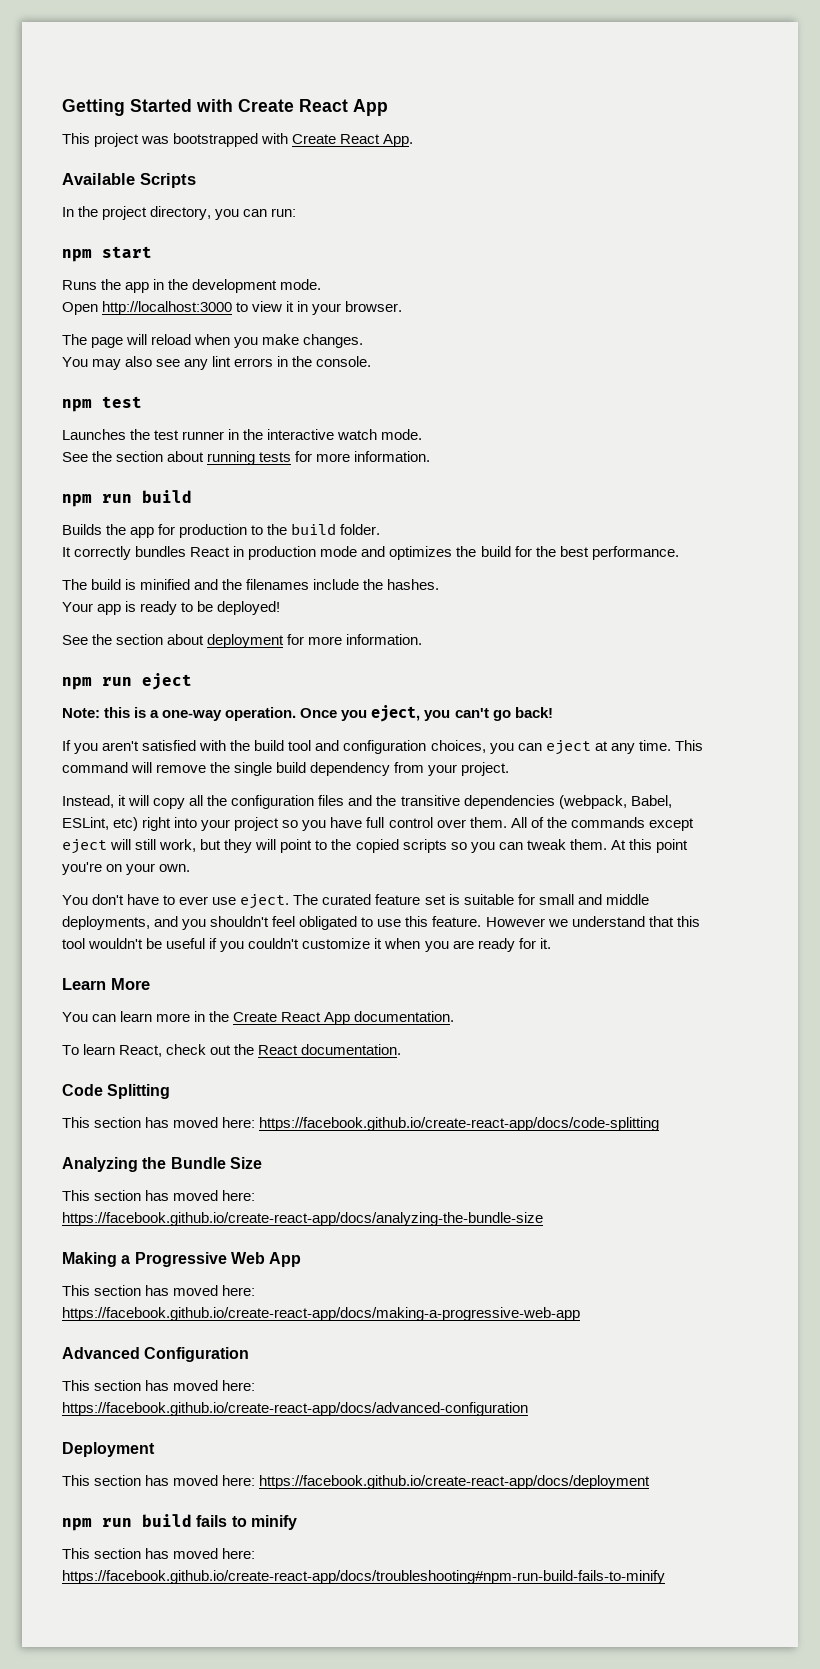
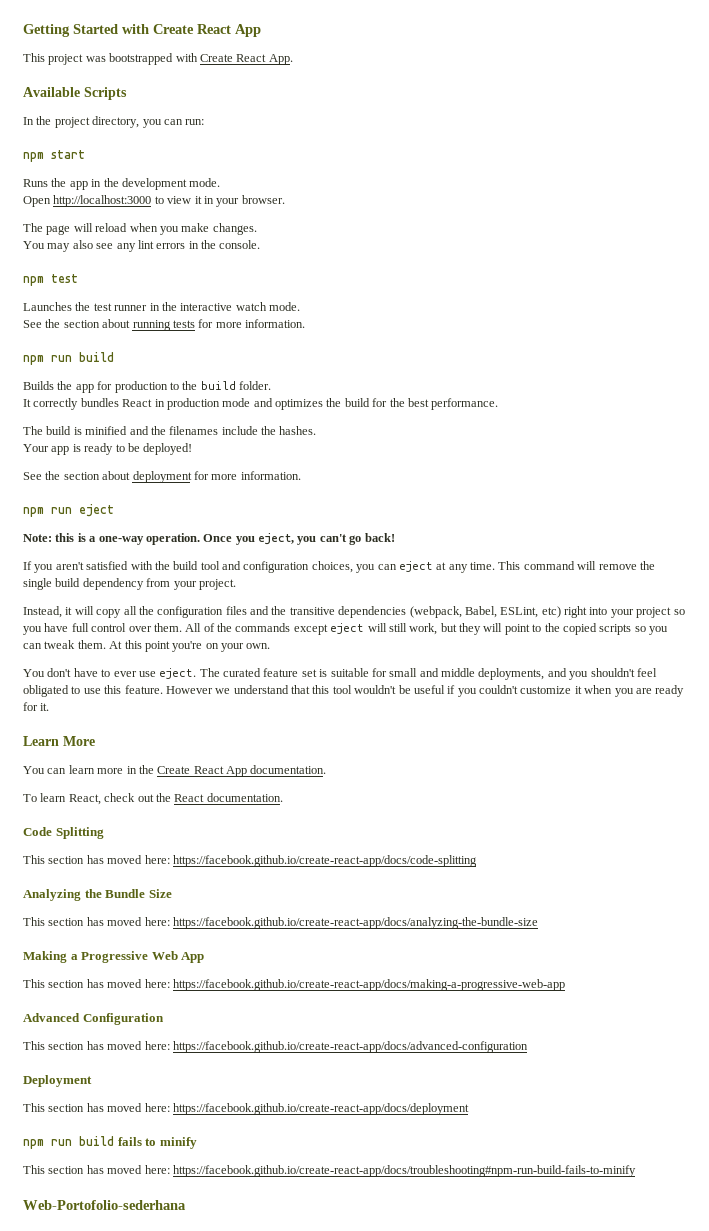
(665, 1577) none -> [23,1200,186,1210] // Web-Portofolio-sederhana

